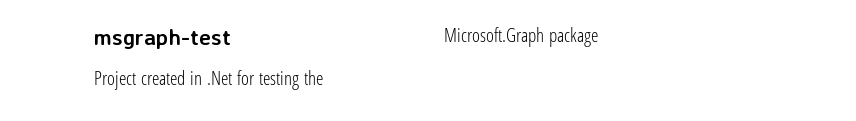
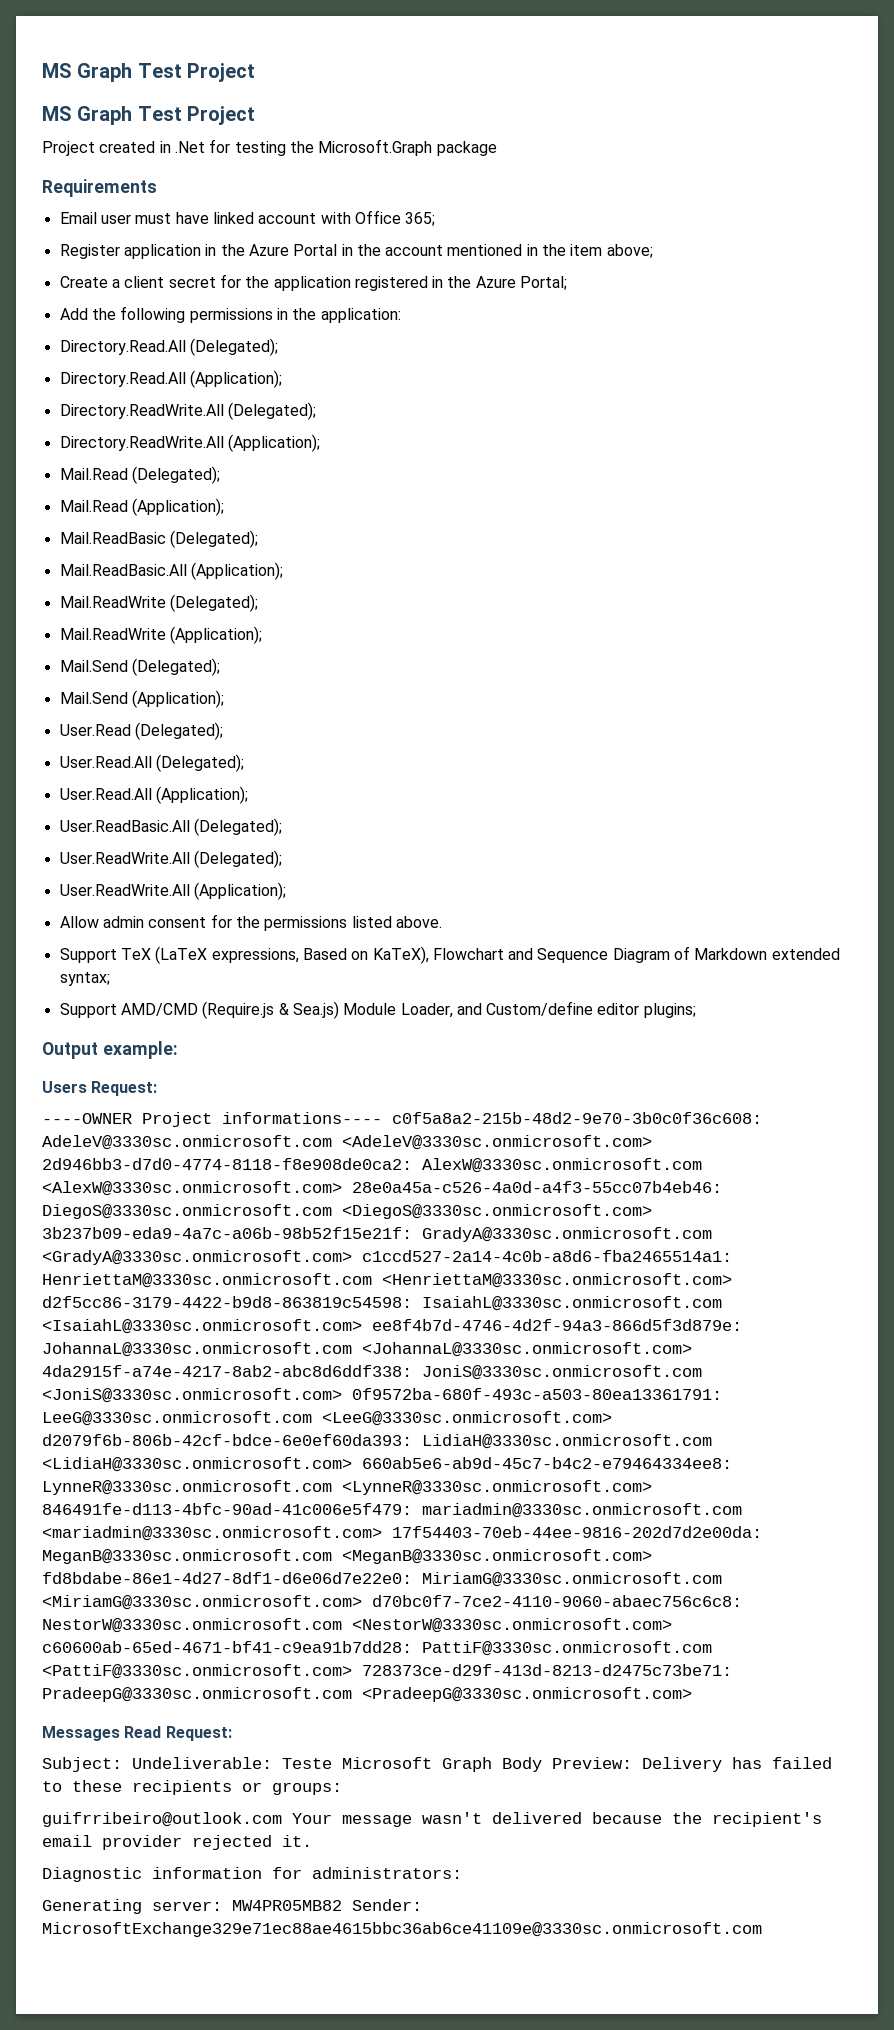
[94,29,231,49] msgraph-test -> [42,63,256,82] [42,106,256,125] MS Graph Test Project // MS Graph Test Project
(598, 37) none -> [42,179,157,197] [59,210,436,226] [59,244,653,259] [59,274,568,291] [59,306,401,323] [59,338,278,356] [59,370,282,388] [59,402,316,420] [59,434,320,452] [59,466,220,484] [59,498,224,516] [59,530,258,548] [59,562,283,580] [59,594,258,612] [59,626,262,644] [59,658,220,676] [59,690,224,708] [59,722,223,740] [59,754,244,772] [59,786,248,804] [59,818,282,836] [59,850,282,868] [59,882,286,900] [59,914,442,931] [59,946,840,964] [59,972,110,986] [59,1001,696,1019] [42,1041,178,1059] [42,1081,158,1096] [42,1112,762,1127] [42,1135,652,1150] [42,1158,702,1173] [42,1181,722,1196] [42,1204,652,1219] [42,1227,712,1242] [42,1250,732,1265] [42,1273,732,1288] [42,1296,722,1311] [42,1319,742,1334] [42,1342,692,1357] [42,1365,702,1380] [42,1388,722,1403] [42,1411,612,1426] [42,1434,712,1449] [42,1457,732,1472] [42,1480,652,1495] [42,1503,742,1518] [42,1526,762,1541] [42,1549,652,1564] [42,1572,722,1587] [42,1595,742,1610] [42,1618,672,1633] [42,1641,712,1656] [42,1664,732,1679] [42,1687,692,1702] [42,1726,232,1741] [42,1757,832,1772] [42,1780,342,1795] [42,1812,822,1827] [42,1835,312,1850] [42,1867,462,1882] [42,1899,422,1914] [42,1922,762,1937] // Requirements // Email user must have linked account with Office 365; // Register application in the Azure Portal in the account mentioned in the item above; // Create a client secret for the application registered in the Azure Portal; // Add the following permissions in the application: // Directory.Read.All (Delegated); // Directory.Read.All (Application); // Directory.ReadWrite.All (Delegated); // Directory.ReadWrite.All (Application); // Mail.Read (Delegated); // Mail.Read (Application); // Mail.ReadBasic (Delegated); // Mail.ReadBasic.All (Application); // Mail.ReadWrite (Delegated); // Mail.ReadWrite (Application); // Mail.Send (Delegated); // Mail.Send (Application); // User.Read (Delegated); // User.Read.All (Delegated); // User.Read.All (Application); // User.ReadBasic.All (Delegated); // User.ReadWrite.All (Delegated); // User.ReadWrite.All (Application); // Allow admin consent for the permissions listed above. // Support TeX (LaTeX expressions, Based on KaTeX), Flowchart and Sequence Diagram of Markdown extended syntax; // Support AMD/CMD (Require.js & Sea.js) Module Loader, and Custom/define editor plugins; // Output example: // Users Request: // ----OWNER Project informations---- c0f5a8a2-215b-48d2-9e70-3b0c0f36c608: AdeleV@3330sc.onmicrosoft.com <AdeleV@3330sc.onmicrosoft.com> 2d946bb3-d7d0-4774-8118-f8e908de0ca2: AlexW@3330sc.onmicrosoft.com <AlexW@3330sc.onmicrosoft.com> 28e0a45a-c526-4a0d-a4f3-55cc07b4eb46: DiegoS@3330sc.onmicrosoft.com <DiegoS@3330sc.onmicrosoft.com> 3b237b09-eda9-4a7c-a06b-98b52f15e21f: GradyA@3330sc.onmicrosoft.com <GradyA@3330sc.onmicrosoft.com> c1ccd527-2a14-4c0b-a8d6-fba2465514a1: HenriettaM@3330sc.onmicrosoft.com <HenriettaM@3330sc.onmicrosoft.com> d2f5cc86-3179-4422-b9d8-863819c54598: IsaiahL@3330sc.onmicrosoft.com <IsaiahL@3330sc.onmicrosoft.com> ee8f4b7d-4746-4d2f-94a3-866d5f3d879e: JohannaL@3330sc.onmicrosoft.com <JohannaL@3330sc.onmicrosoft.com> 4da2915f-a74e-4217-8ab2-abc8d6ddf338: JoniS@3330sc.onmicrosoft.com <JoniS@3330sc.onmicrosoft.com> 0f9572ba-680f-493c-a503-80ea13361791: LeeG@3330sc.onmicrosoft.com <LeeG@3330sc.onmicrosoft.com> d2079f6b-806b-42cf-bdce-6e0ef60da393: LidiaH@3330sc.onmicrosoft.com <LidiaH@3330sc.onmicrosoft.com> 660ab5e6-ab9d-45c7-b4c2-e79464334ee8: LynneR@3330sc.onmicrosoft.com <LynneR@3330sc.onmicrosoft.com> 846491fe-d113-4bfc-90ad-41c006e5f479: mariadmin@3330sc.onmicrosoft.com <mariadmin@3330sc.onmicrosoft.com> 17f54403-70eb-44ee-9816-202d7d2e00da: MeganB@3330sc.onmicrosoft.com <MeganB@3330sc.onmicrosoft.com> fd8bdabe-86e1-4d27-8df1-d6e06d7e22e0: MiriamG@3330sc.onmicrosoft.com <MiriamG@3330sc.onmicrosoft.com> d70bc0f7-7ce2-4110-9060-abaec756c6c8: NestorW@3330sc.onmicrosoft.com <NestorW@3330sc.onmicrosoft.com> c60600ab-65ed-4671-bf41-c9ea91b7dd28: PattiF@3330sc.onmicrosoft.com <PattiF@3330sc.onmicrosoft.com> 728373ce-d29f-413d-8213-d2475c73be71: PradeepG@3330sc.onmicrosoft.com <PradeepG@3330sc.onmicrosoft.com> // Messages Read Request: // Subject: Undeliverable: Teste Microsoft Graph Body Preview: Delivery has failed to these recipients or groups: // guifrribeiro@outlook.com Your message wasn't delivered because the recipient's email provider rejected it. // Diagnostic information for administrators: // Generating server: MW4PR05MB82 Sender: MicrosoftExchange329e71ec88ae4615bbc36ab6ce41109e@3330sc.onmicrosoft.com

